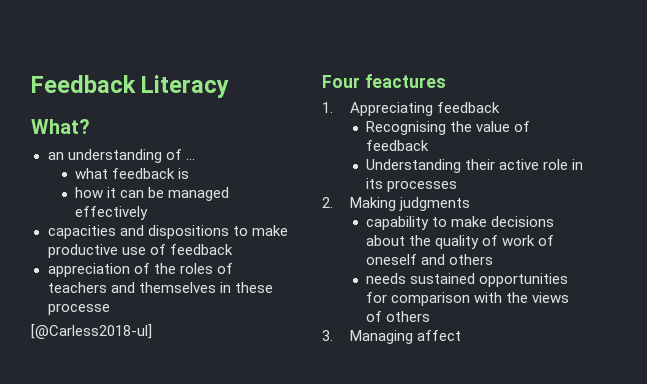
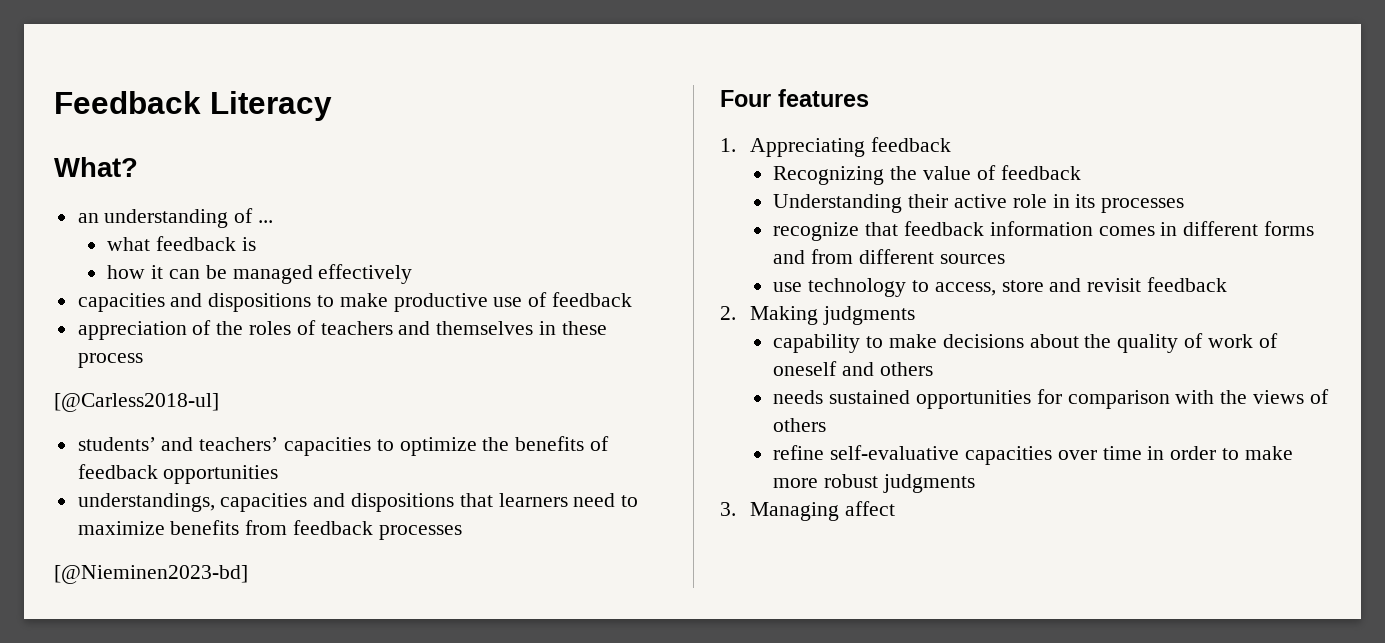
[47,303,110,315] processe -> [77,353,143,368] process
(152, 331) none -> [77,436,610,456] [77,464,279,484] [77,493,639,512] [77,520,462,540] [54,565,248,584] // students’ and teachers’ capacities to optimize the benefits of feedback opportunities // understandings, capacities and dispositions that learners need to maximize benefits from feedback processes // [@Nieminen2023-bd]
[364,74,446,88] feactures -> [778,89,869,107] features
[366,121,447,135] Recognising -> [773,166,885,185] Recognizing
(458, 186) none -> [773,221,1315,241] [773,249,1005,264] [773,277,1228,297] // recognize that feedback information comes in different forms and from different sources // use technology to access, store and revisit feedback
(431, 316) none -> [773,445,1293,465] [773,474,976,493] // refine self-evaluative capacities over time in order to make more robust judgments

